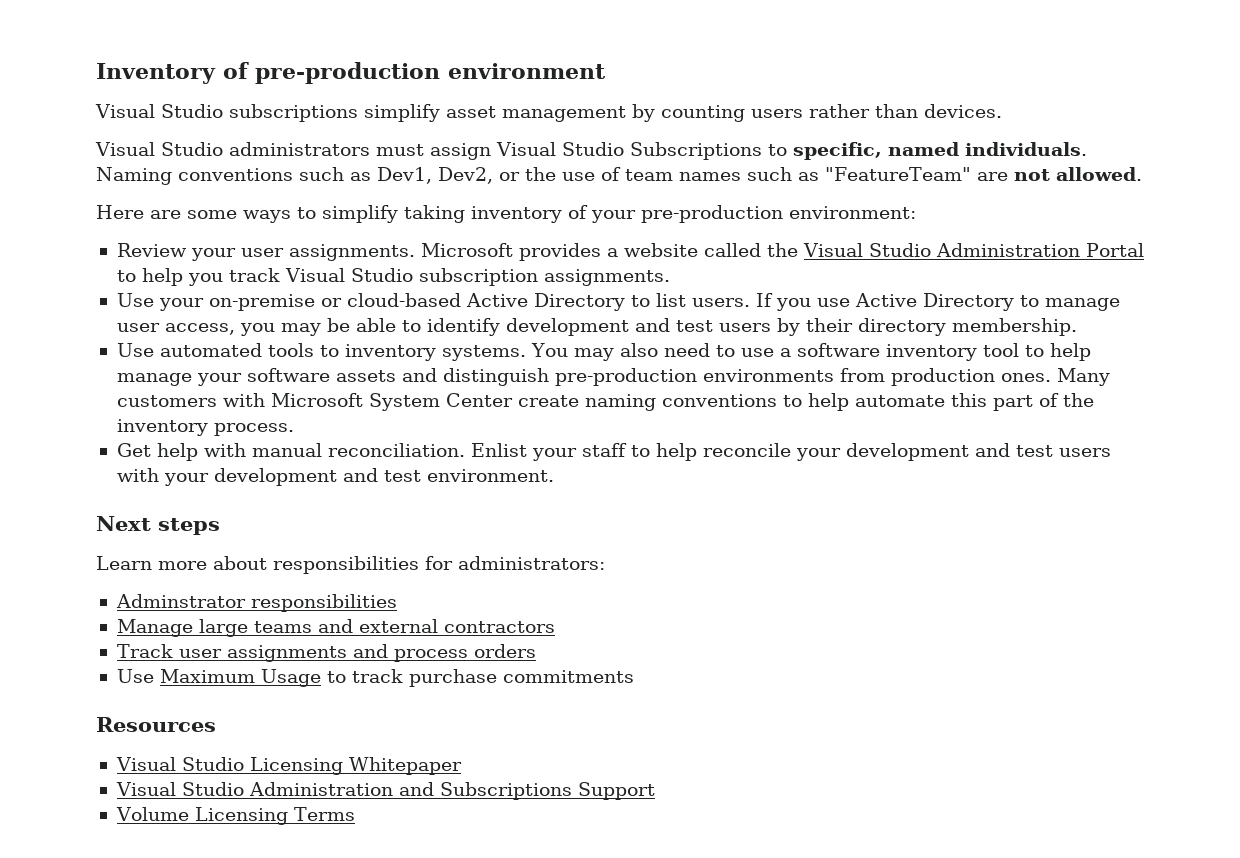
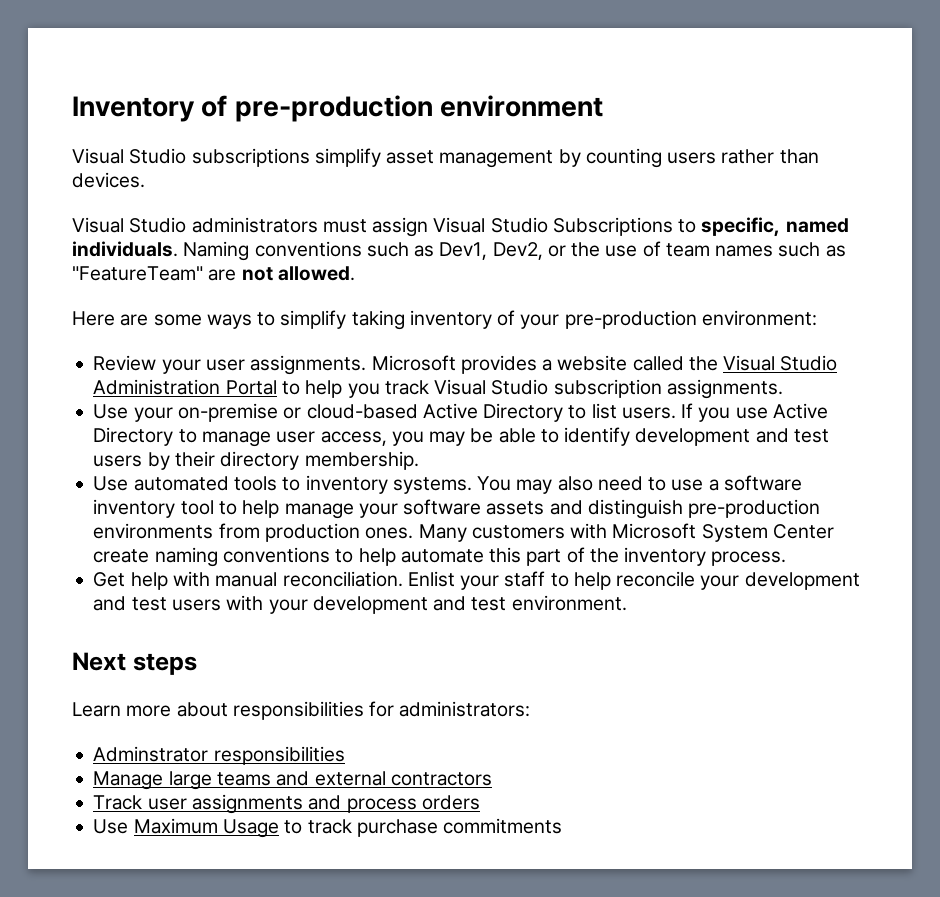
[96,717,216,732] [115,757,462,775] [115,782,655,800] [115,807,355,825] // Resources // Visual Studio Licensing Whitepaper // Visual Studio Administration and Subscriptions Support // Volume Licensing Terms -> (563, 826) none

